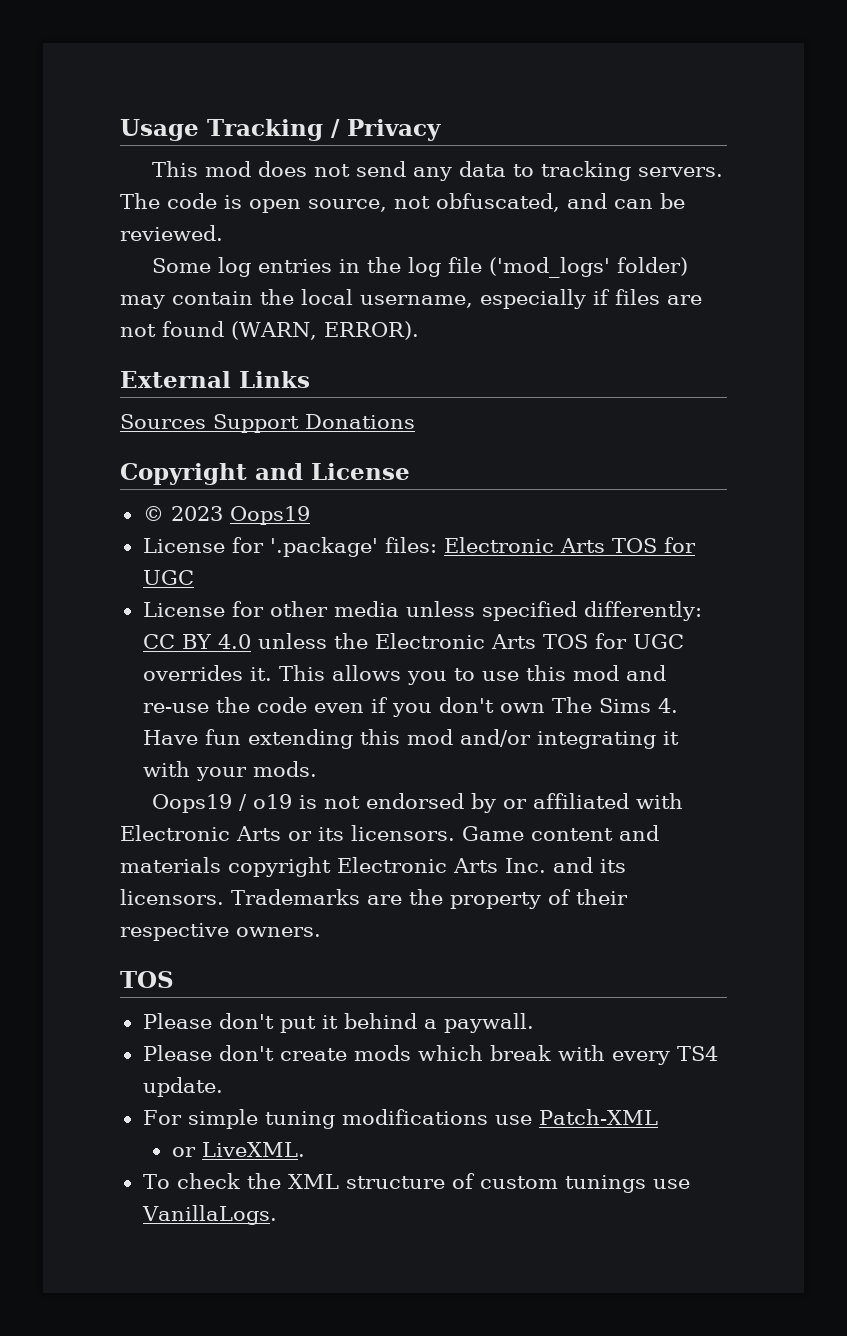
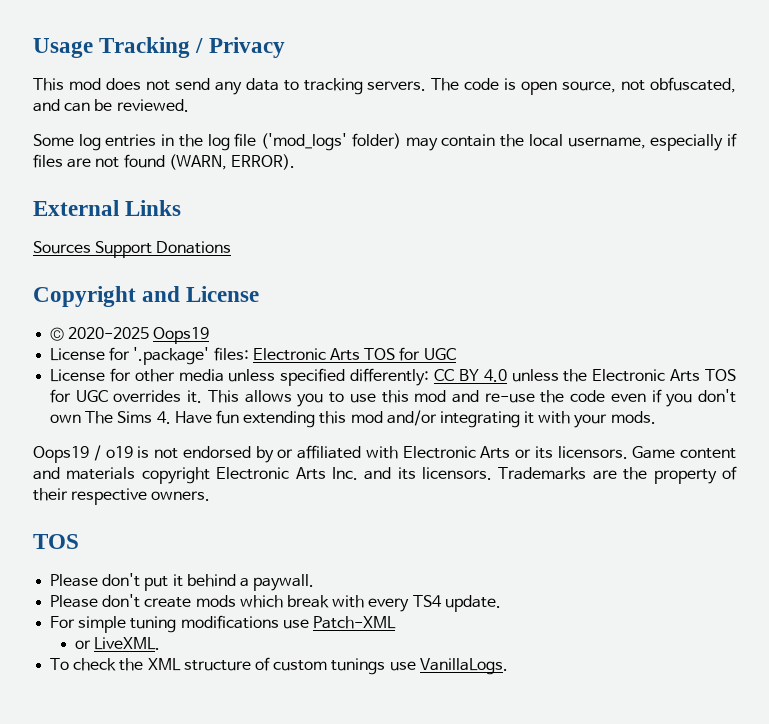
[170,506,223,521] 2023 -> [68,327,150,339] 2020-2025

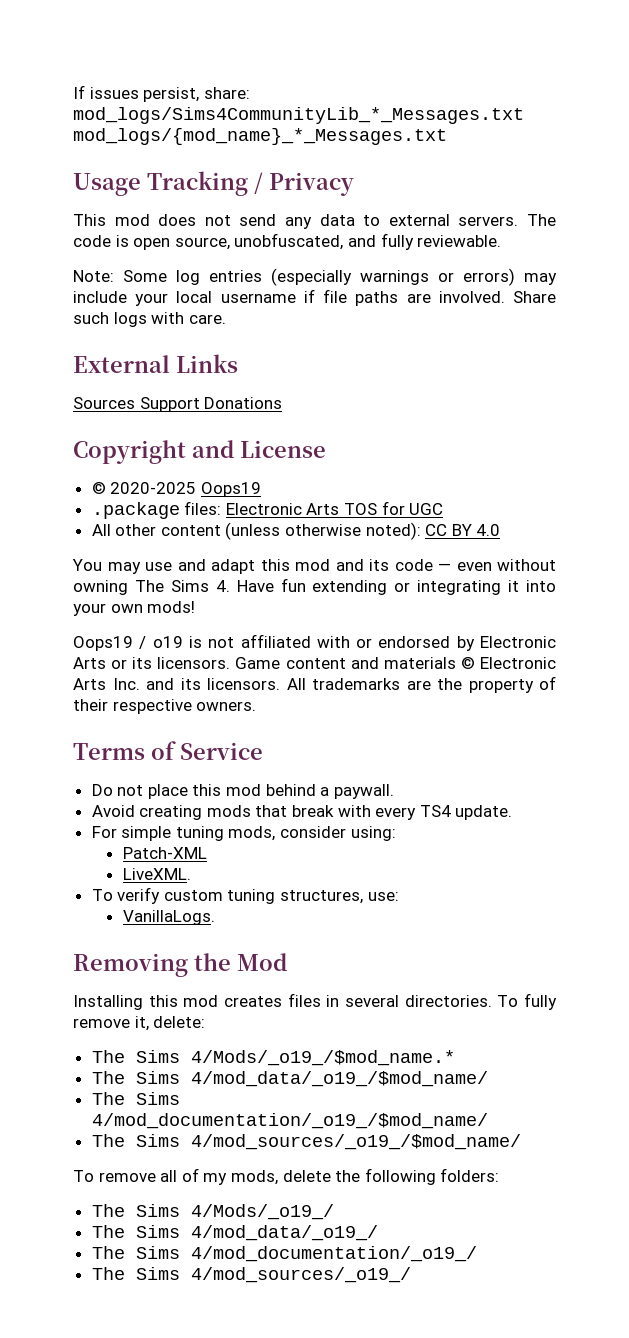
(33, 48) none -> [73,85,250,102] [73,107,524,124] [73,128,447,145] If issues persist, share: mod_logs/Sims4CommunityLib_*_Messages.txt mod_logs/{mod_name}_*_Messages.txt //
[303,78,363,95] tracking -> [388,214,450,226] external
[621,77,736,93] [33,99,189,112] [33,133,738,151] [33,154,295,170] not obfuscated, and can be reviewed. // Some log entries in the log file ('mod_logs' folder) may contain the local username, especially if files are not found (WARN, ERROR). -> [234,233,502,250] [73,268,557,286] [73,289,556,306] [73,312,226,327] unobfuscated, and fully reviewable. // Note: Some log entries (especially warnings or errors) may include your local username if file paths are involved. Share such logs with care.
[50,347,210,365] License for '.package' -> [91,502,180,519] .package
[50,368,736,386] [50,389,736,407] [50,414,82,423] License for other media unless specified differently: CC BY 4.0 unless the Electronic Arts TOS for UGC overrides it. This allows you to use this mod and re-use the code even if you don't own -> [91,522,501,540] [72,559,556,574] [73,580,128,595] All other content (unless otherwise noted): CC BY 4.0 // You may use and adapt this mod and its code — even without owning
[319,410,656,428] this mod and/or integrating it with your mods. -> [394,580,556,595] [73,601,196,616] or integrating it into your own mods!
[182,445,398,463] endorsed by or affiliated with -> [240,634,475,651] affiliated with or endorsed by
[141,467,210,484] copyright -> [460,656,475,669] ©
[498,467,587,480] Trademarks -> [286,678,400,690] All trademarks
[33,534,79,549] [50,573,315,591] [50,594,283,608] TOS // Please don't put it behind a paywall. // Please don't create mods which -> [73,741,263,760] [91,784,394,799] [91,805,288,820] Terms of Service // Do not place this mod behind a paywall. // Avoid creating mods that
[180,615,309,629] modifications use -> [228,826,396,841] mods, consider using: //
[74,640,91,649] or -> (207, 853) none
[73,657,508,675] check the XML structure of custom tunings use VanillaLogs. -> [117,887,399,904] [122,910,215,925] [73,953,287,977] [73,993,557,1010] [73,1016,206,1031] [91,1050,455,1066] [91,1071,488,1087] [91,1092,180,1105] [91,1113,488,1129] [91,1134,521,1150] [73,1168,500,1185] [91,1204,334,1220] [91,1225,378,1241] [91,1246,477,1262] [91,1267,411,1283] verify custom tuning structures, use: // VanillaLogs. // Removing the Mod // Installing this mod creates files in several directories. To fully remove it, delete: // The Sims 4/Mods/_o19_/$mod_name.* // The Sims 4/mod_data/_o19_/$mod_name/ // The Sims 4/mod_documentation/_o19_/$mod_name/ // The Sims 4/mod_sources/_o19_/$mod_name/ // To remove all of my mods, delete the following folders: // The Sims 4/Mods/_o19_/ // The Sims 4/mod_data/_o19_/ // The Sims 4/mod_documentation/_o19_/ // The Sims 4/mod_sources/_o19_/

